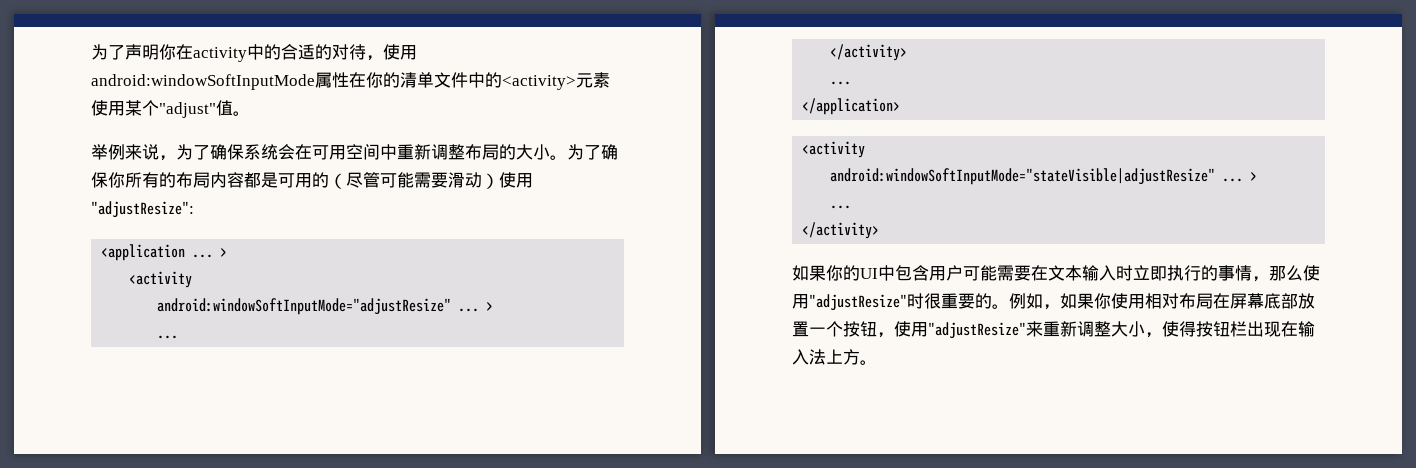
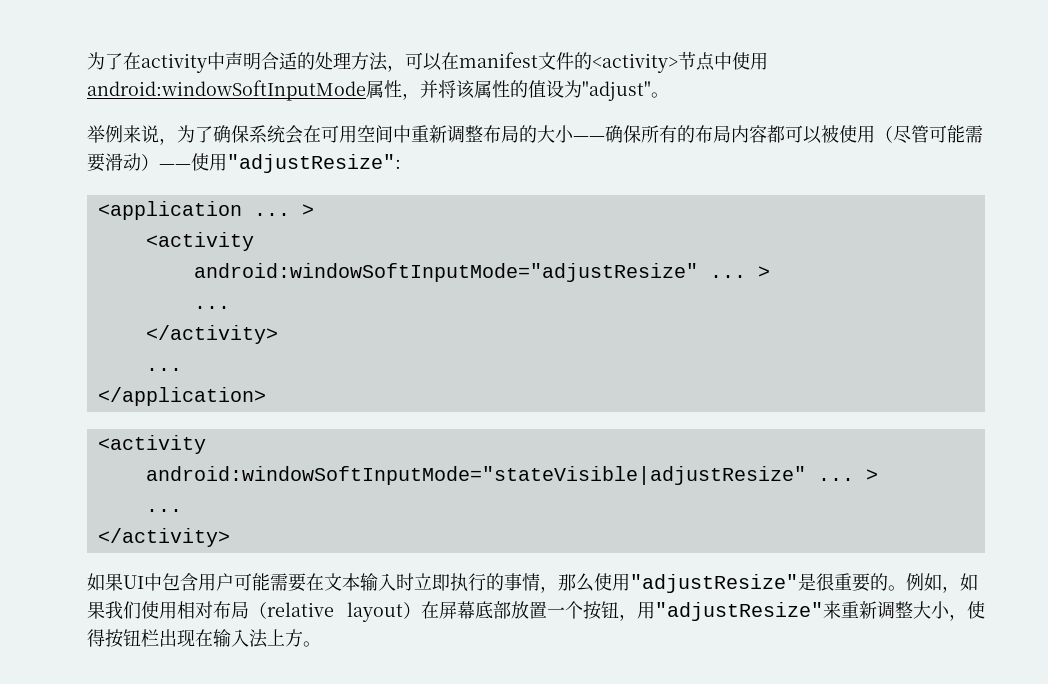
[91,44,176,60] 为了声明你 -> [87,52,123,70] 为了
[264,44,417,61] [91,72,610,90] [91,100,233,118] 的合适的对待，使用android:windowSoftInputMode属性在你的清单文件中的<activity>元素使用某个"adjust"值 -> [225,52,768,73] [87,80,651,101] 声明合适的处理方法，可以在manifest文件的<activity>节点中使用android:windowSoftInputMode属性，并将该属性的值设为"adjust"
[550,144,618,160] [91,172,125,188] 。为了确保你 -> [573,125,641,143] ——确保
[261,172,329,188] 是可用的 -> [785,125,875,144] 可以被使用
(499, 181) none -> [159,164,191,169] ——
[826,265,860,281] 你的 -> (123, 582) none
[907,293,924,309] 时 -> [798,573,816,591] 是
[1094,293,1111,309] 你 -> [105,601,141,619] 我们
(1213, 301) none -> [249,602,421,622] （relative layout）
[894,321,911,337] 使 -> (637, 617) none

